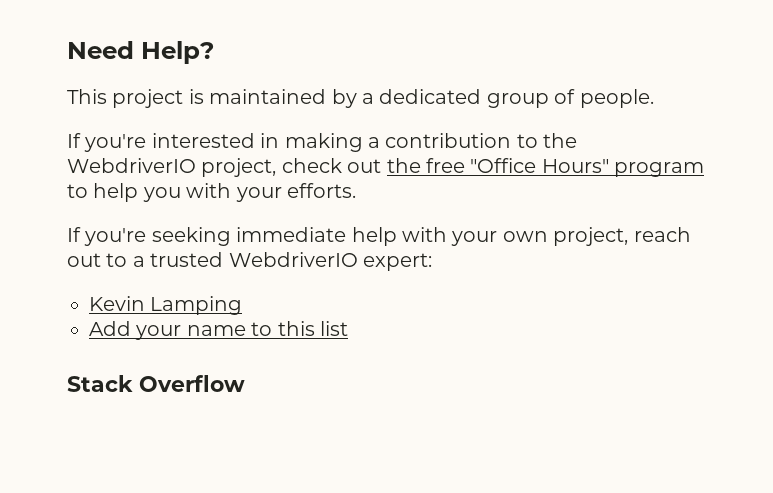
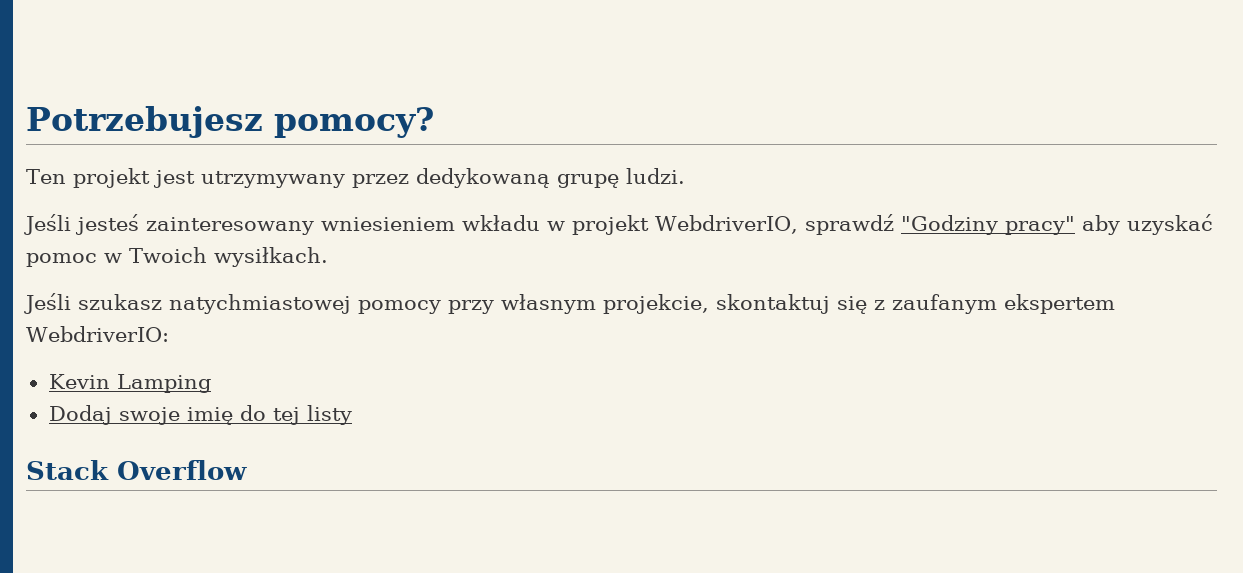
[67,41,214,64] [67,89,654,108] [67,133,578,152] [67,158,705,177] [67,183,356,202] [67,227,691,246] [67,252,432,271] [89,296,243,315] [89,321,348,340] Need Help? // This project is maintained by a dedicated group of people. // If you're interested in making a contribution to the WebdriverIO project, check out the free "Office Hours" program to help you with your efforts. // If you're seeking immediate help with your own project, reach out to a trusted WebdriverIO expert: // Kevin Lamping // Add your name to this list -> [26,106,434,138] [26,168,685,188] [24,214,1213,235] [26,247,328,267] [24,293,1115,314] [26,326,169,342] [48,374,211,393] [48,405,352,425] Potrzebujesz pomocy? // Ten projekt jest utrzymywany przez dedykowaną grupę ludzi. // Jeśli jesteś zainteresowany wniesieniem wkładu w projekt WebdriverIO, sprawdź "Godziny pracy" aby uzyskać pomoc w Twoich wysiłkach. // Jeśli szukasz natychmiastowej pomocy przy własnym projekcie, skontaktuj się z zaufanym ekspertem WebdriverIO: // Kevin Lamping // Dodaj swoje imię do tej listy

